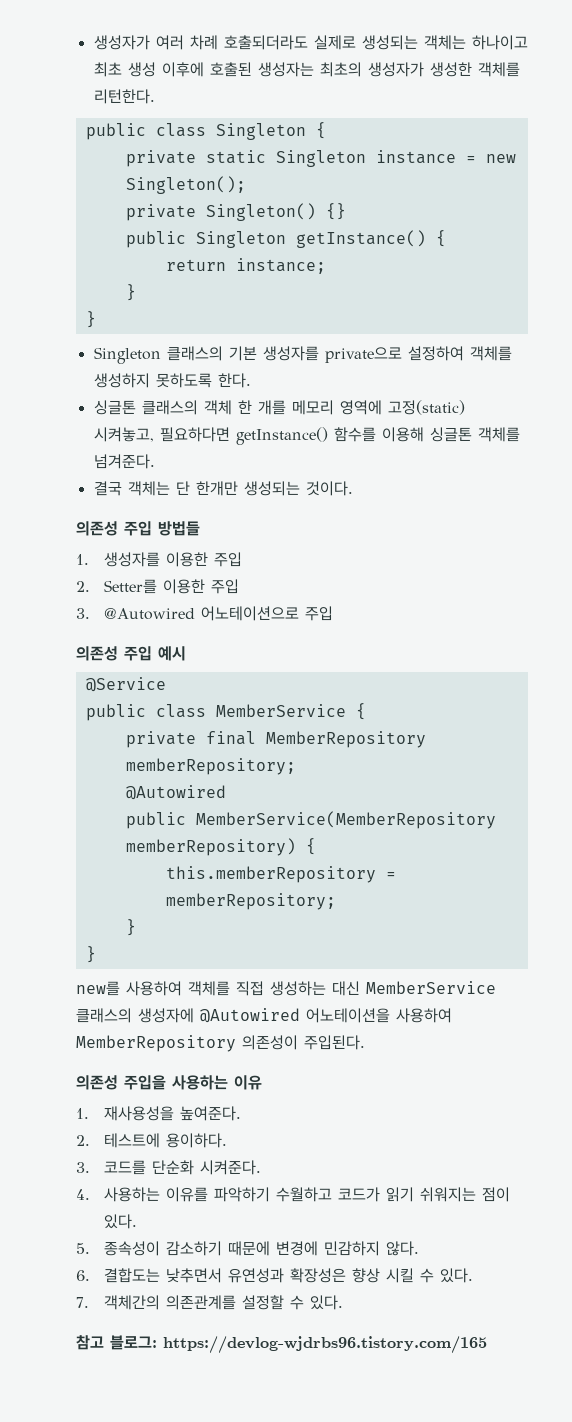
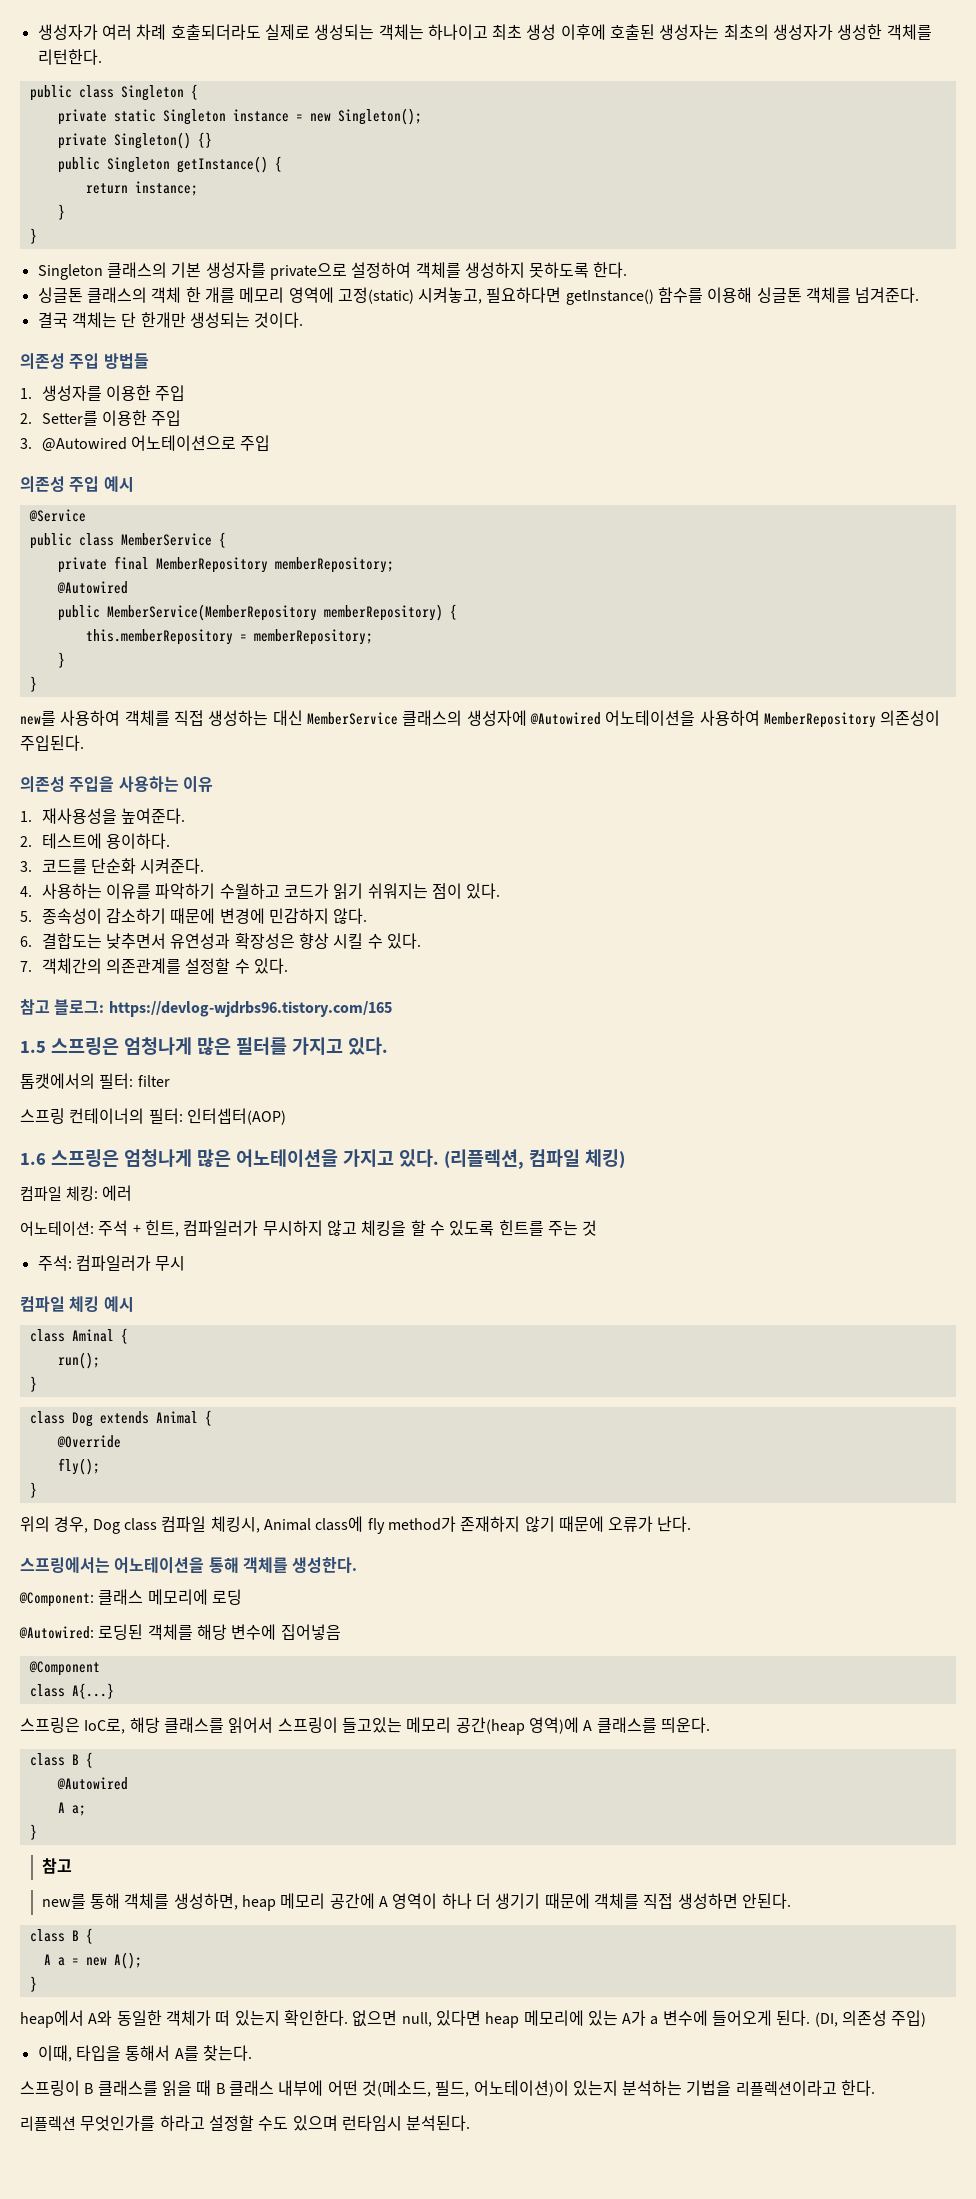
(487, 1345) none -> [20,1037,388,1055] [20,1073,170,1089] [20,1108,286,1125] [20,1149,625,1169] [20,1185,133,1201] [20,1220,598,1237] [37,1255,186,1271] [20,1296,134,1312] [29,1328,128,1344] [57,1352,100,1369] [29,1376,37,1392] [29,1410,212,1427] [56,1435,121,1448] [57,1458,100,1475] [29,1482,37,1498] [20,1516,692,1534] [20,1557,358,1574] [19,1589,242,1607] [19,1624,341,1640] [28,1661,100,1676] [29,1683,114,1699] [20,1717,710,1735] [29,1752,93,1768] [56,1777,128,1790] [57,1802,86,1816] [29,1824,37,1840] [41,1858,72,1874] [41,1893,791,1911] [29,1928,93,1944] [43,1952,142,1969] [29,1976,37,1992] [20,2010,927,2028] [37,2045,252,2062] [20,2080,876,2097] [20,2115,471,2131] // 1.5 스프링은 엄청나게 많은 필터를 가지고 있다. // 톰캣에서의 필터: filter // 스프링 컨테이너의 필터: 인터셉터(AOP) // 1.6 스프링은 엄청나게 많은 어노테이션을 가지고 있다. (리플렉션, 컴파일 체킹) // 컴파일 체킹: 에러 // 어노테이션: 주석 + 힌트, 컴파일러가 무시하지 않고 체킹을 할 수 있도록 힌트를 주는 것 // 주석: 컴파일러가 무시 // 컴파일 체킹 예시 // class Aminal { // run(); // } // class Dog extends Animal { // @Override // fly(); // } // 위의 경우, Dog class 컴파일 체킹시, Animal class에 fly method가 존재하지 않기 때문에 오류가 난다. // 스프링에서는 어노테이션을 통해 객체를 생성한다. // @Component: 클래스 메모리에 로딩 // @Autowired: 로딩된 객체를 해당 변수에 집어넣음 // @Component // class A{...} // 스프링은 IoC로, 해당 클래스를 읽어서 스프링이 들고있는 메모리 공간(heap 영역)에 A 클래스를 띄운다. // class B { // @Autowired // A a; // } // 참고 // new를 통해 객체를 생성하면, heap 메모리 공간에 A 영역이 하나 더 생기기 때문에 객체를 직접 생성하면 안된다. // class B { // A a = new A(); // } // heap에서 A와 동일한 객체가 떠 있는지 확인한다. 없으면 null, 있다면 heap 메모리에 있는 A가 a 변수에 들어오게 된다. (DI, 의존성 주입) // 이때, 타입을 통해서 A를 찾는다. // 스프링이 B 클래스를 읽을 때 B 클래스 내부에 어떤 것(메소드, 필드, 어노테이션)이 있는지 분석하는 기법을 리플렉션이라고 한다. // 리플렉션 무엇인가를 하라고 설정할 수도 있으며 런타임시 분석된다.

